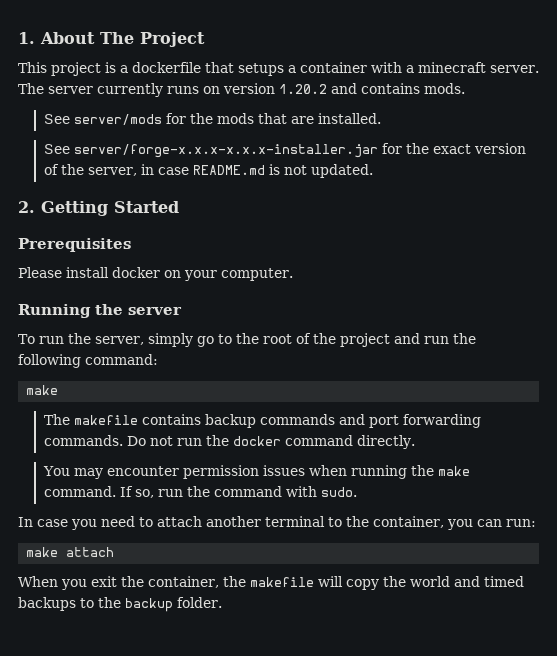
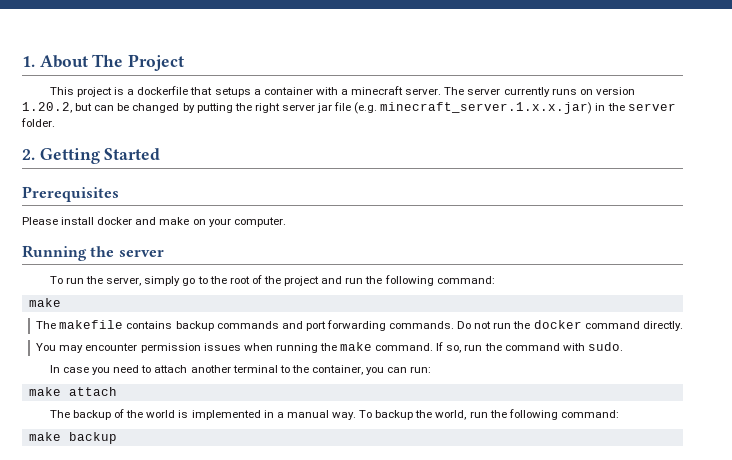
[279,83,465,94] [43,113,381,125] [43,143,526,158] [43,164,373,178] 1.20.2 and contains mods. // See server/mods for the mods that are installed. // See server/forge-x.x.x-x.x.x-installer.jar for the exact version of the server, in case README.md is not updated. -> [22,102,676,114] [21,118,55,127] 1.20.2, but can be changed by putting the right server jar file (e.g. minecraft_server.1.x.x.jar) in the server folder.
(160, 272) none -> [135,217,190,225] and make
[18,576,524,590] [18,597,222,612] When you exit the container, the makefile will copy the world and timed backups to the backup folder. -> [49,409,619,420] [28,432,117,444] The backup of the world is implemented in a manual way. To backup the world, run the following command: // make backup

